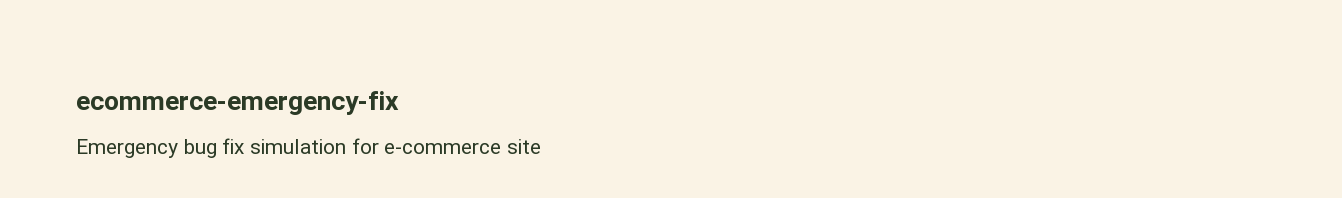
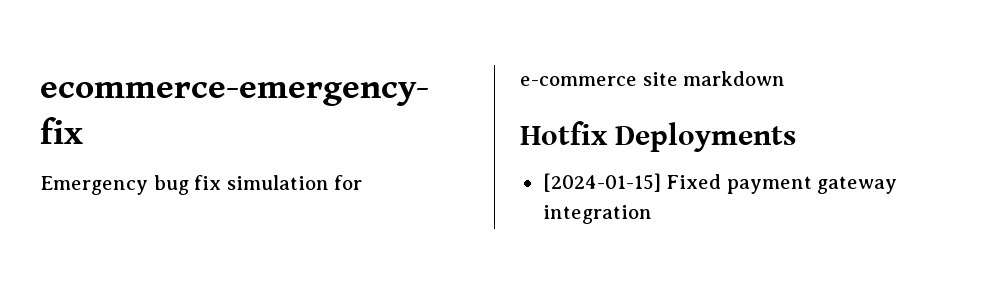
(542, 146) none -> [683,71,786,86] [520,121,797,152] [542,173,898,194] [542,205,652,224] markdown // Hotfix Deployments // [2024-01-15] Fixed payment gateway integration

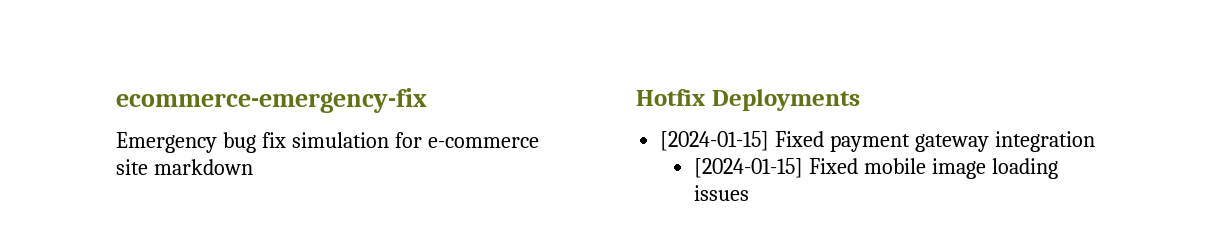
(652, 214) none -> [693,158,1058,179] [693,185,749,201] // [2024-01-15] Fixed mobile image loading issues

